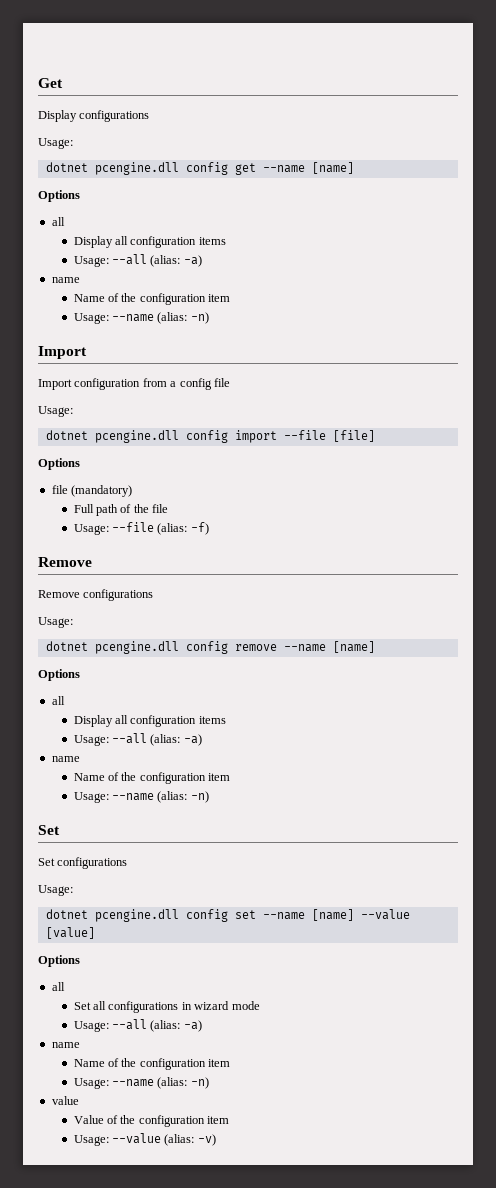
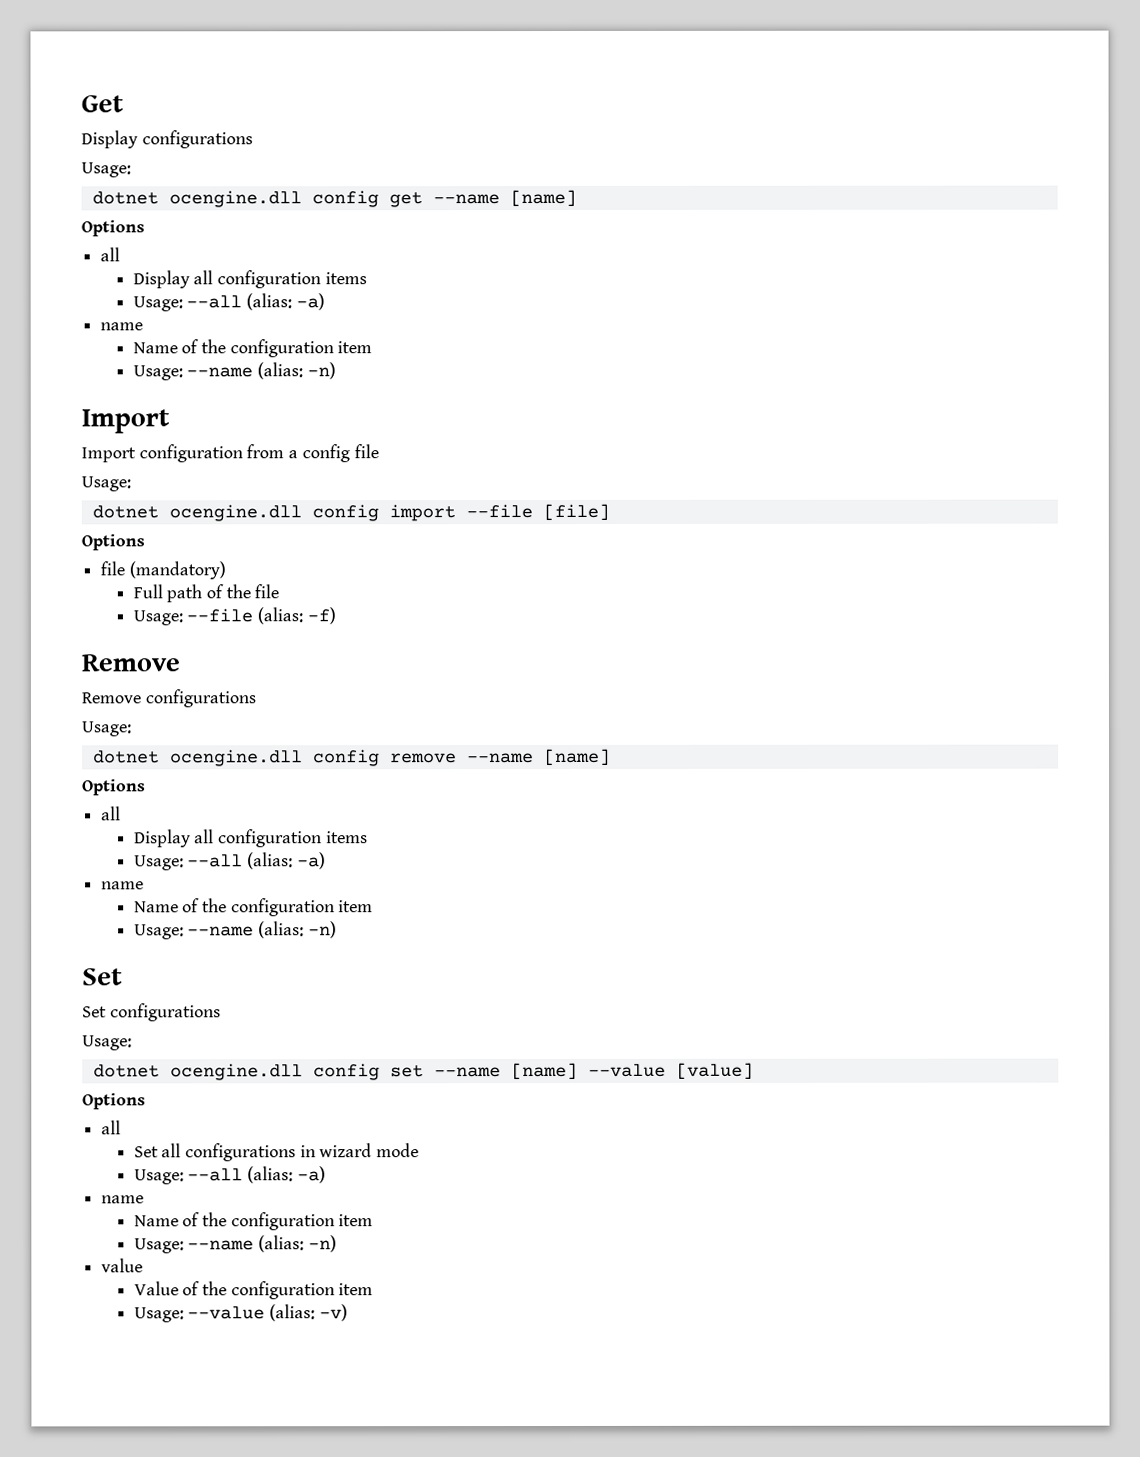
[94,162,179,175] pcengine.dll -> [168,190,302,208] ocengine.dll
[94,430,179,443] pcengine.dll -> [168,504,302,522] ocengine.dll
[94,641,179,654] pcengine.dll -> [169,749,303,767] ocengine.dll
[94,909,179,922] pcengine.dll -> [169,1063,303,1081] ocengine.dll

